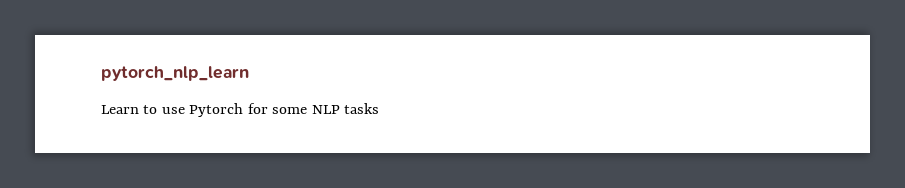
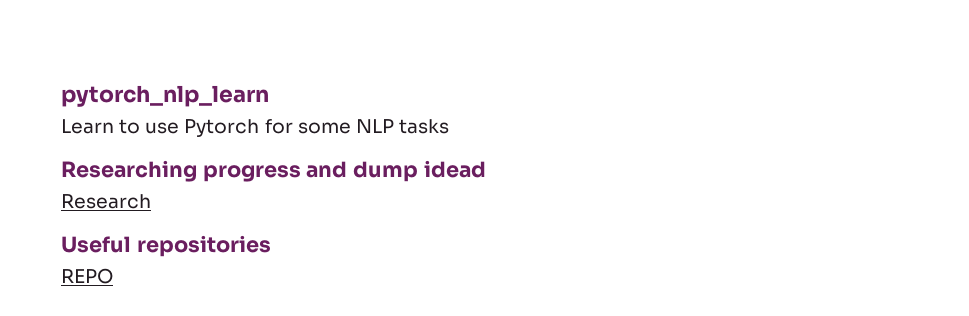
(380, 108) none -> [61,160,486,182] [61,194,151,209] [61,235,271,257] [61,268,113,284] // Researching progress and dump idead // Research // Useful repositories // REPO

